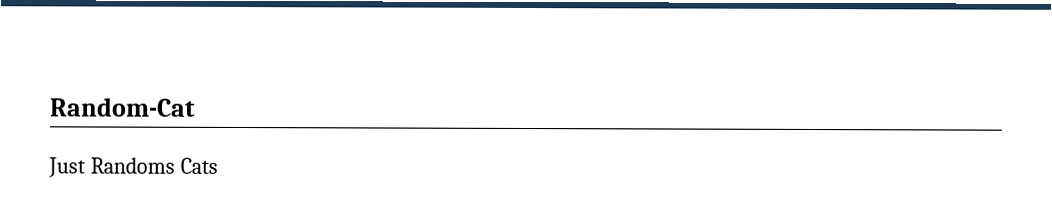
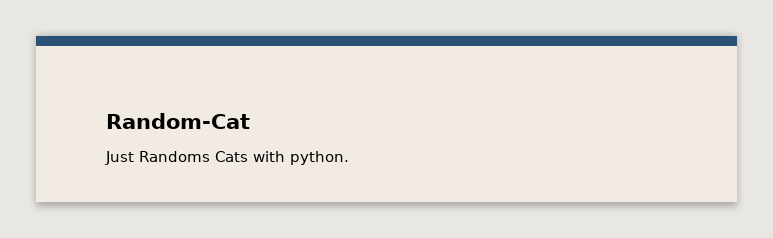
(218, 165) none -> [253,151,349,165] with python.

